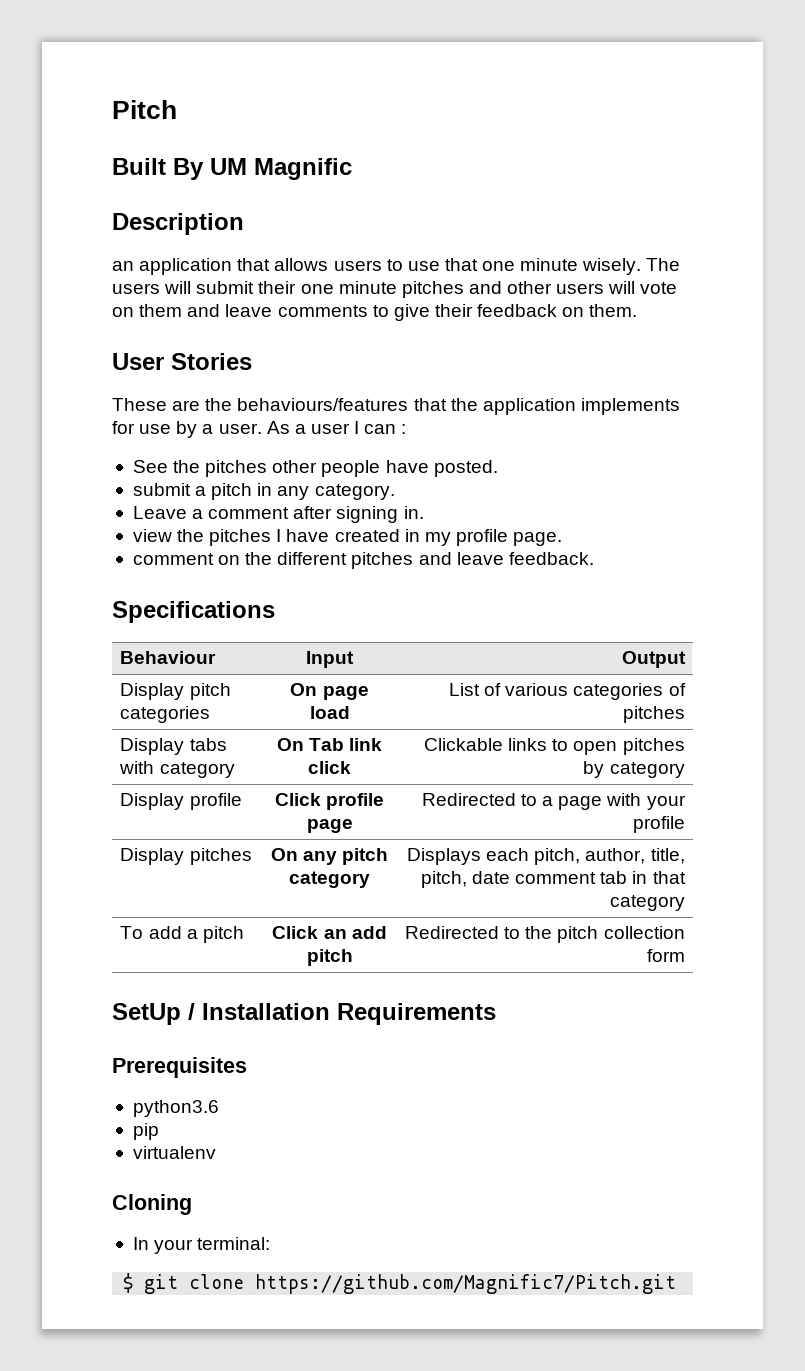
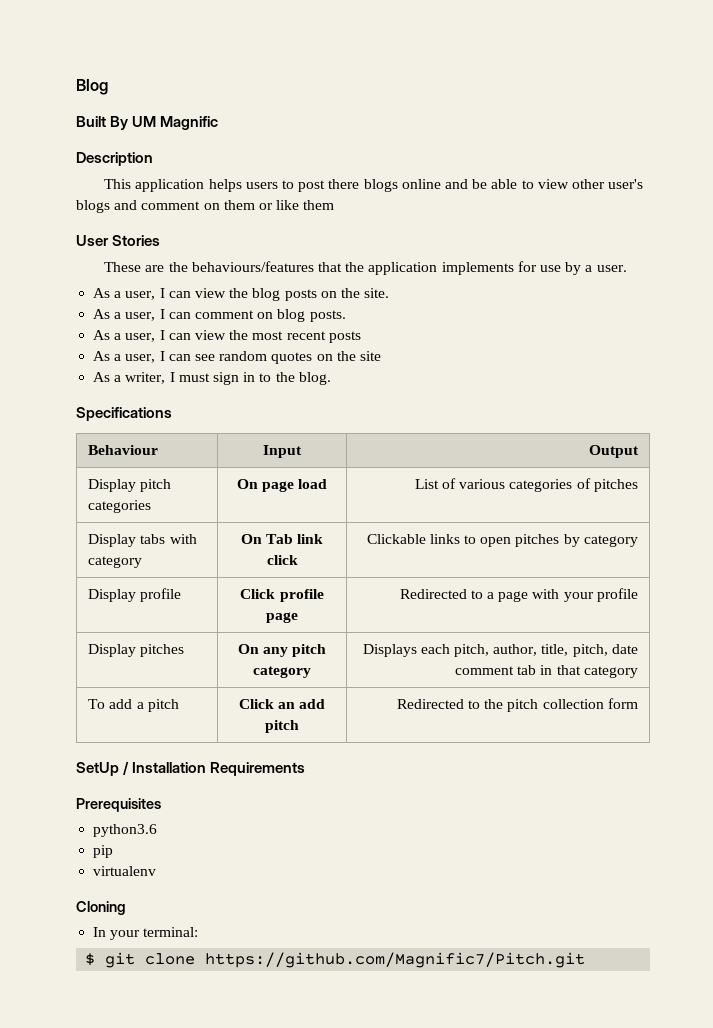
[112,100,177,119] Pitch -> [76,79,108,95] Blog
[112,258,681,275] [112,281,678,298] [112,304,638,321] an application that allows users to use that one minute wisely. The users will submit their one minute pitches and other users will vote on them and leave comments to give their feedback on them. -> [104,179,644,192] [76,200,335,213] This application helps users to post there blogs online and be able to view other user's blogs and comment on them or like them
[266,421,407,434] [132,460,498,477] [132,483,395,500] [132,506,424,523] [132,529,563,546] [132,552,594,569] As a user I can : // See the pitches other people have posted. // submit a pitch in any category. // Leave a comment after signing in. // view the pitches I have created in my profile page. // comment on the different pitches and leave feedback. -> [93,288,390,301] [93,309,346,322] [93,330,361,343] [93,351,381,364] [93,372,331,385] // As a user, I can view the blog posts on the site. // As a user, I can comment on blog posts. // As a user, I can view the most recent posts // As a user, I can see random quotes on the site // As a writer, I must sign in to the blog.

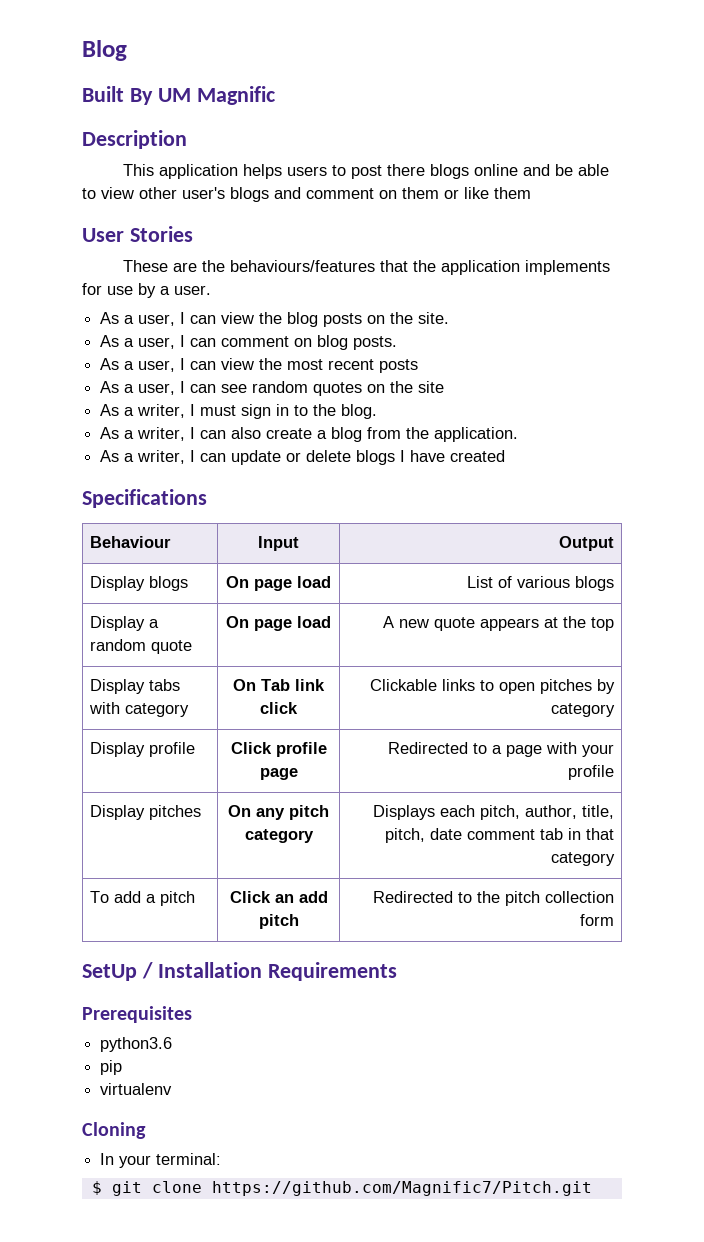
(331, 378) none -> [100,427,519,442] [100,450,506,465] // As a writer, I can also create a blog from the application. // As a writer, I can update or delete blogs I have created
[140,479,172,492] [88,500,152,513] pitch categories -> [148,576,188,591] blogs
[509,478,638,492] categories of pitches -> [575,576,615,591] [89,616,159,631] [89,639,192,654] [226,616,331,631] [383,616,615,631] blogs // Display a random quote | On page load | A new quote appears at the top

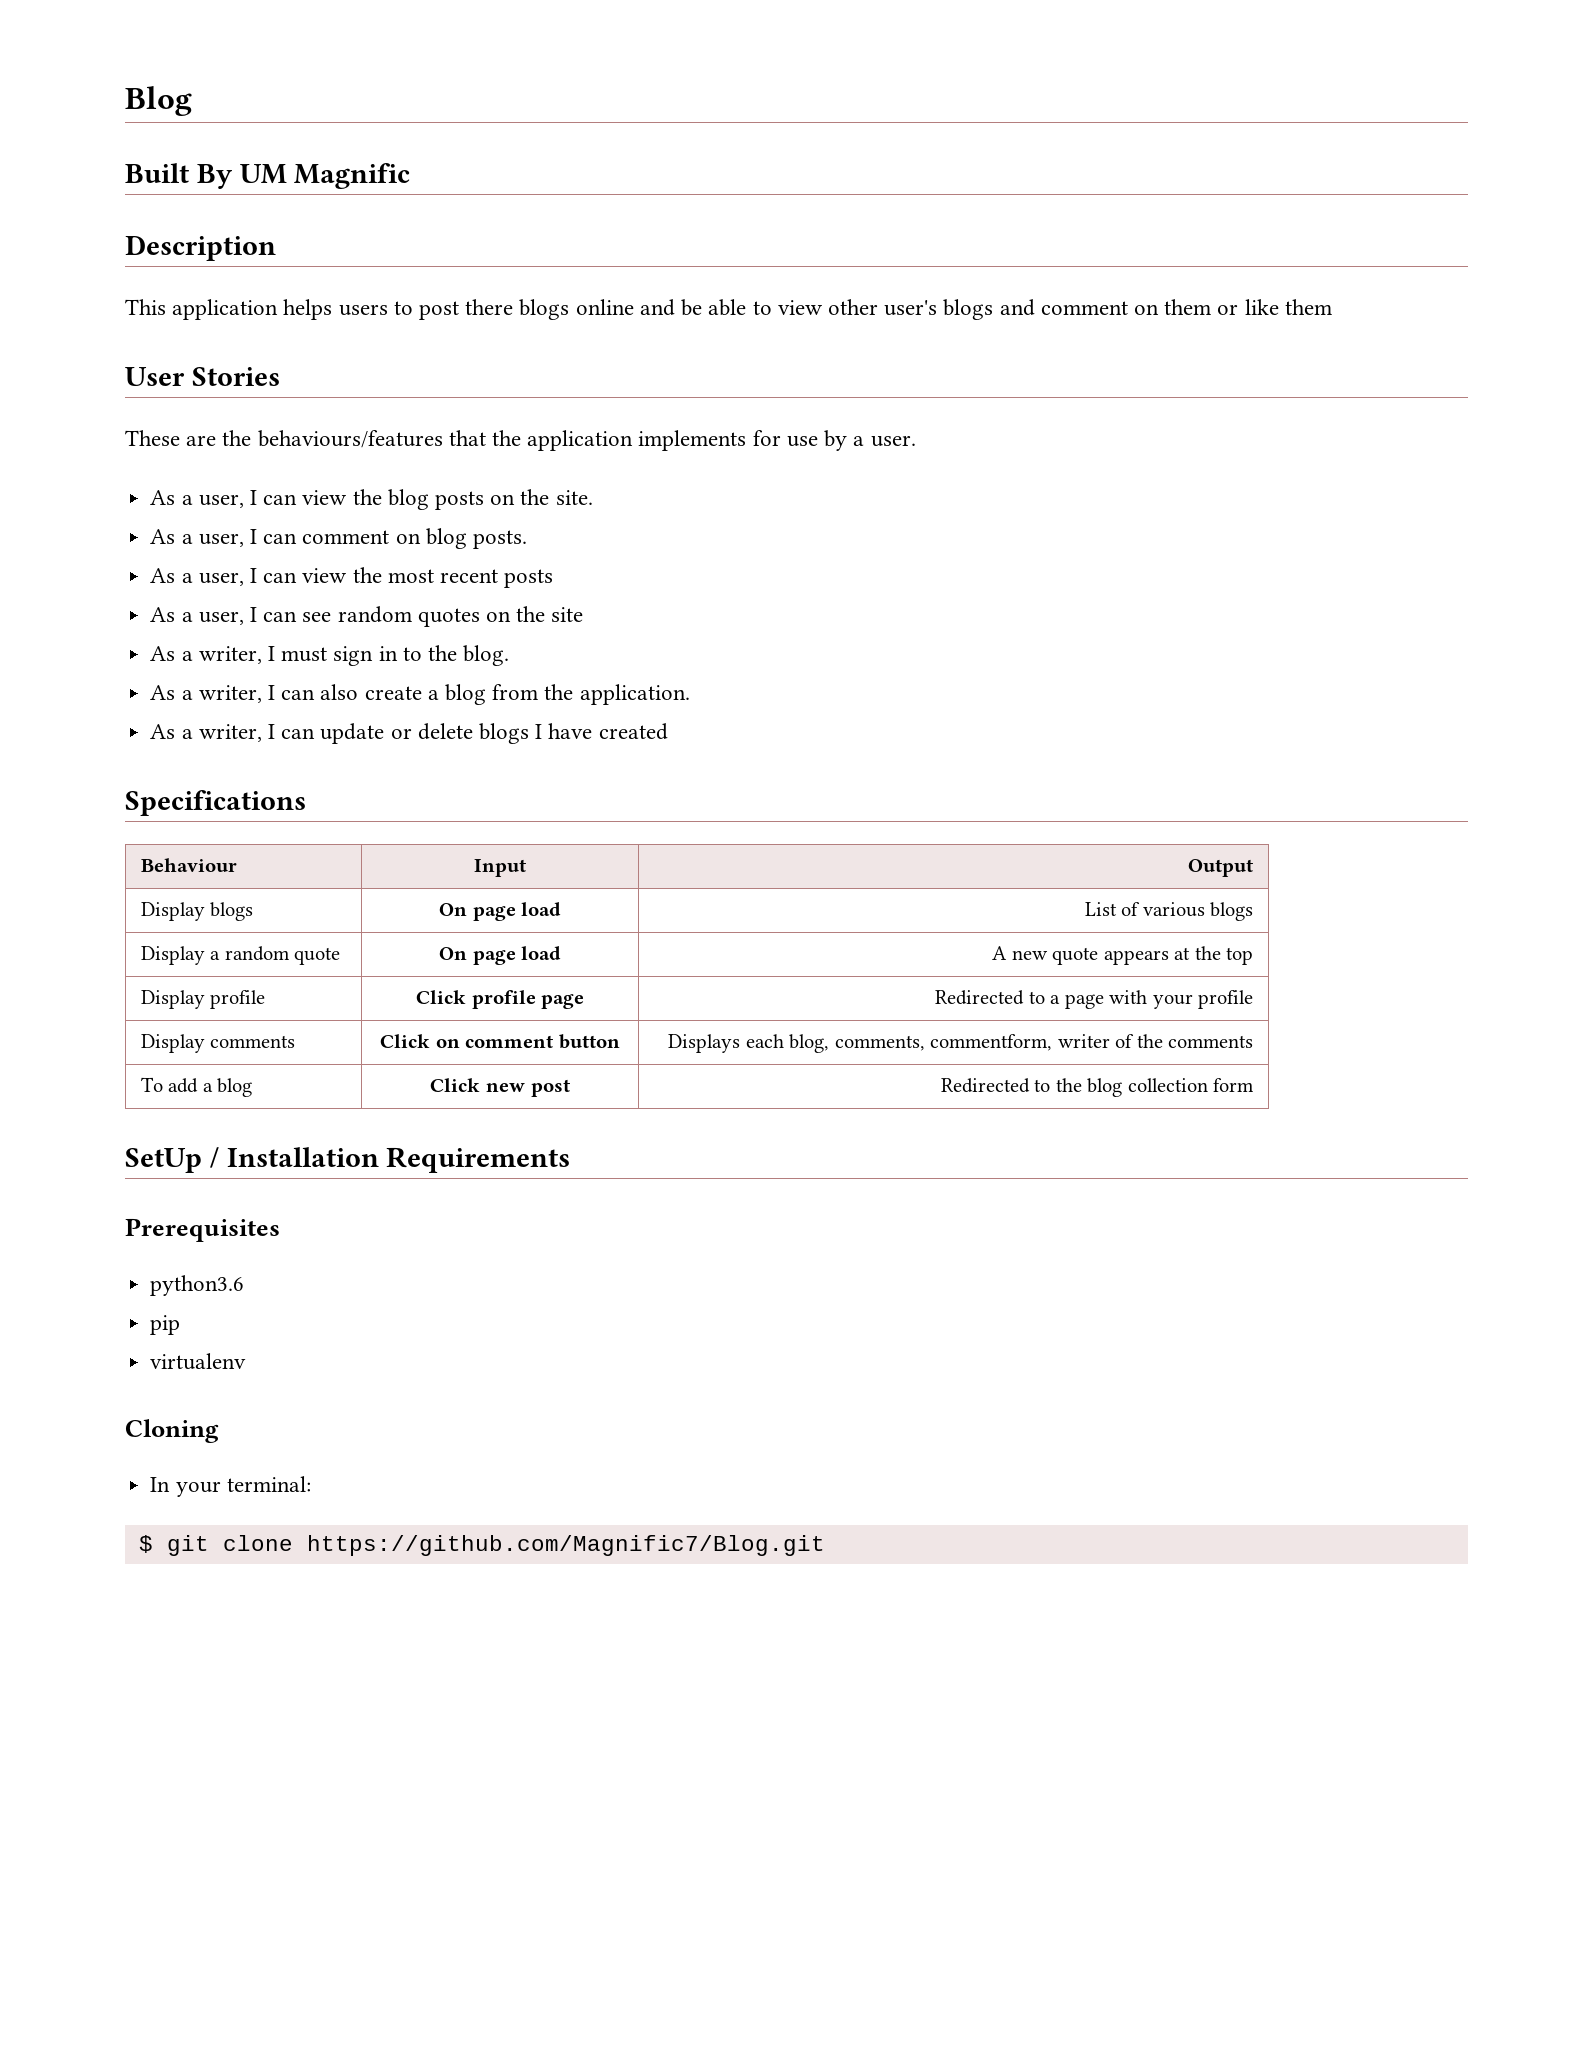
[89,679,180,694] [88,702,189,717] [233,679,325,691] [260,702,298,714] [370,679,616,694] [551,703,616,717] // Display tabs with category | On Tab link click | Clickable links to open pitches by category -> (1254, 956) none
[148,805,201,820] [228,805,329,820] [244,829,314,843] [373,805,615,820] [385,828,615,843] [551,852,616,866] pitches | On any pitch category | Displays each pitch, author, title, pitch, date comment tab in that category -> [210,1035,296,1048] [380,1034,620,1049] [668,1034,1254,1053] comments | Click on comment button | Displays each blog, comments, commentform, writer of the comments
[159,891,195,906] [229,891,328,903] [258,914,299,929] pitch | Click an add pitch -> [217,1078,253,1097] [430,1078,570,1097] blog | Click new post
[505,891,541,906] pitch -> [1087,1078,1123,1097] blog
[211,1181,592,1196] https://github.com/Magnific7/Pitch.git -> [306,1535,825,1556] https://github.com/Magnific7/Blog.git

